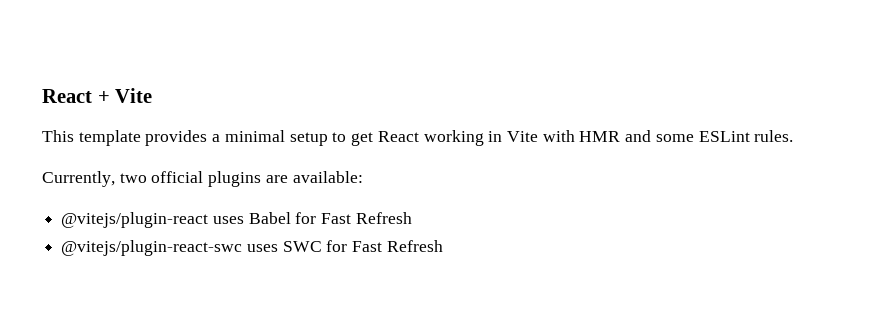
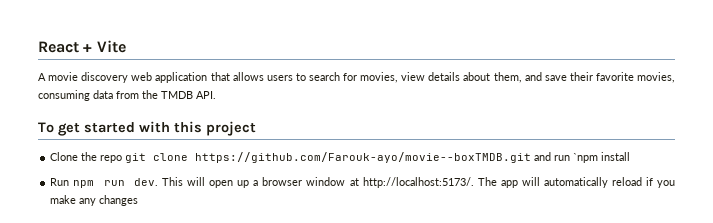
[42,130,794,146] [42,171,363,187] [61,212,412,228] [61,240,443,256] This template provides a minimal setup to get React working in Vite with HMR and some ESLint rules. // Currently, two official plugins are available: // @vitejs/plugin-react uses Babel for Fast Refresh // @vitejs/plugin-react-swc uses SWC for Fast Refresh -> [38,72,676,83] [38,90,216,101] [38,121,256,136] [50,152,631,163] [50,177,675,188] [50,195,139,206] A movie discovery web application that allows users to search for movies, view details about them, and save their favorite movies, consuming data from the TMDB API. // To get started with this project // Clone the repo git clone https://github.com/Farouk-ayo/movie--boxTMDB.git and run `npm install // Run npm run dev. This will open up a browser window at http://localhost:5173/. The app will automatically reload if you make any changes

